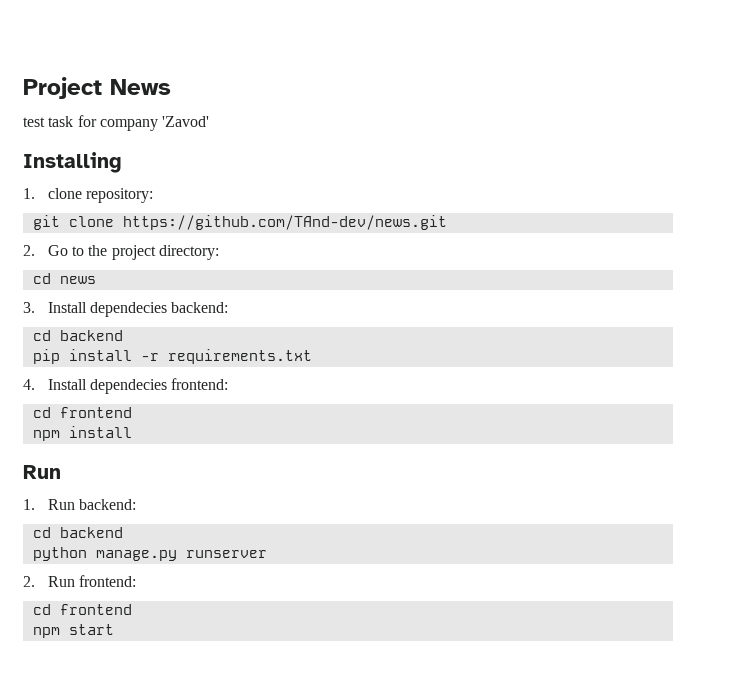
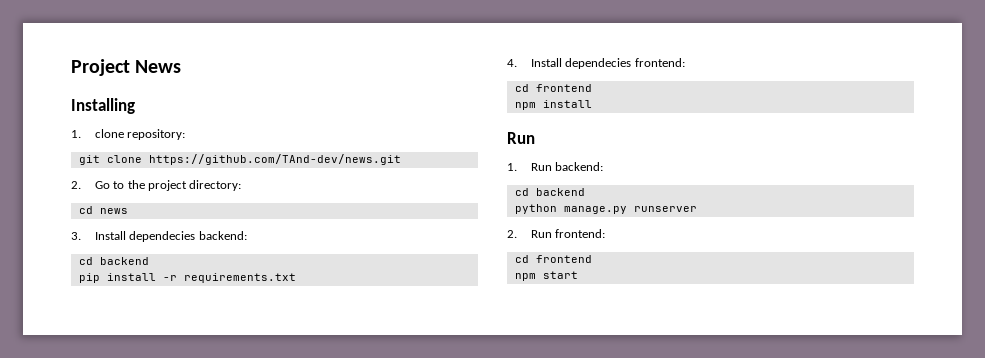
[23,115,210,131] // test task for company 'Zavod' -> (182, 66) none

